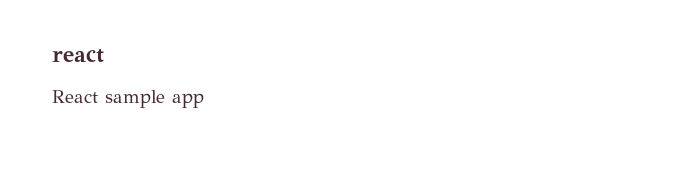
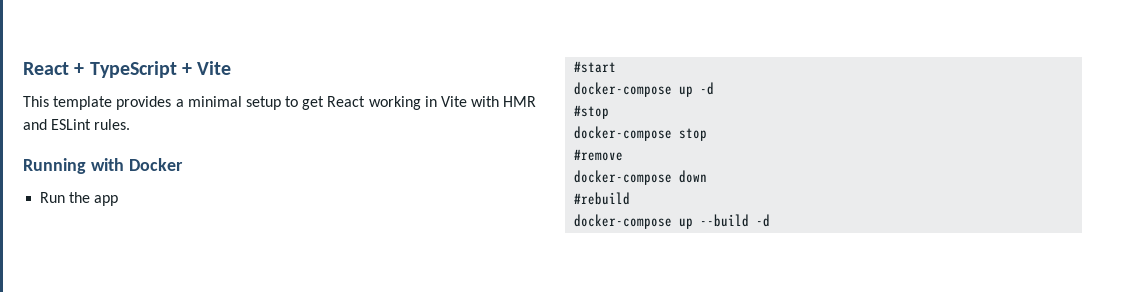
[52,49,104,63] [52,90,204,108] react // React sample app -> [23,61,232,78] [23,96,537,110] [23,119,131,130] [23,158,183,174] [40,192,119,206] [574,61,617,73] [574,82,715,97] [574,105,610,119] [574,126,708,141] [574,149,624,161] [574,170,708,185] [574,192,631,205] [574,214,771,229] React + TypeScript + Vite // This template provides a minimal setup to get React working in Vite with HMR and ESLint rules. // Running with Docker // Run the app // #start // docker-compose up -d // #stop // docker-compose stop // #remove // docker-compose down // #rebuild // docker-compose up --build -d

